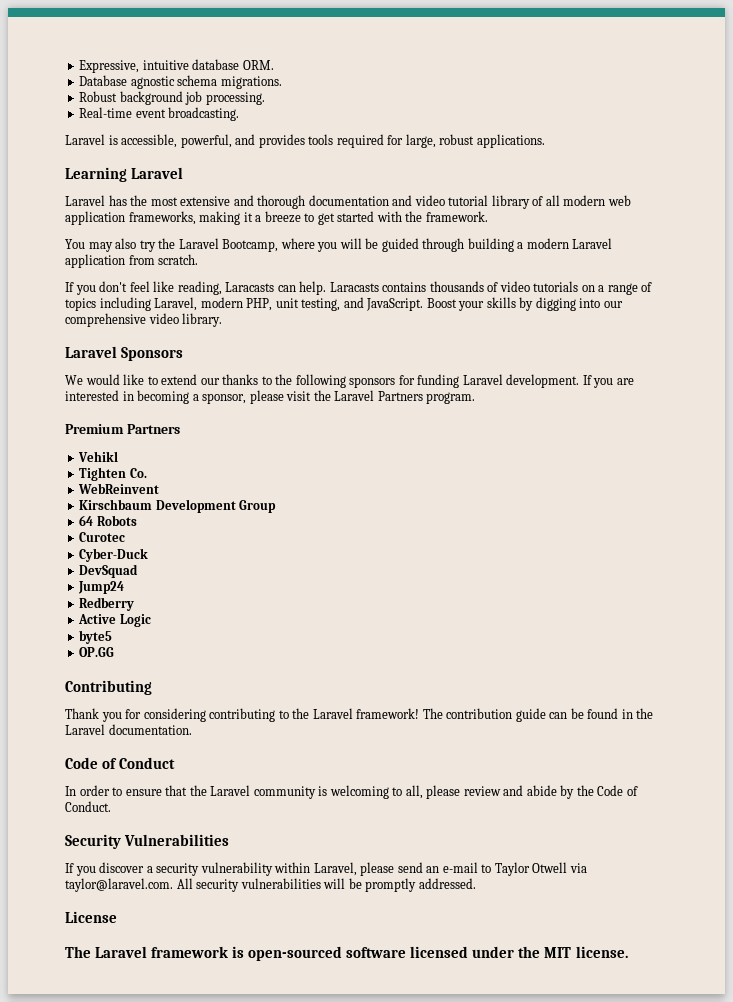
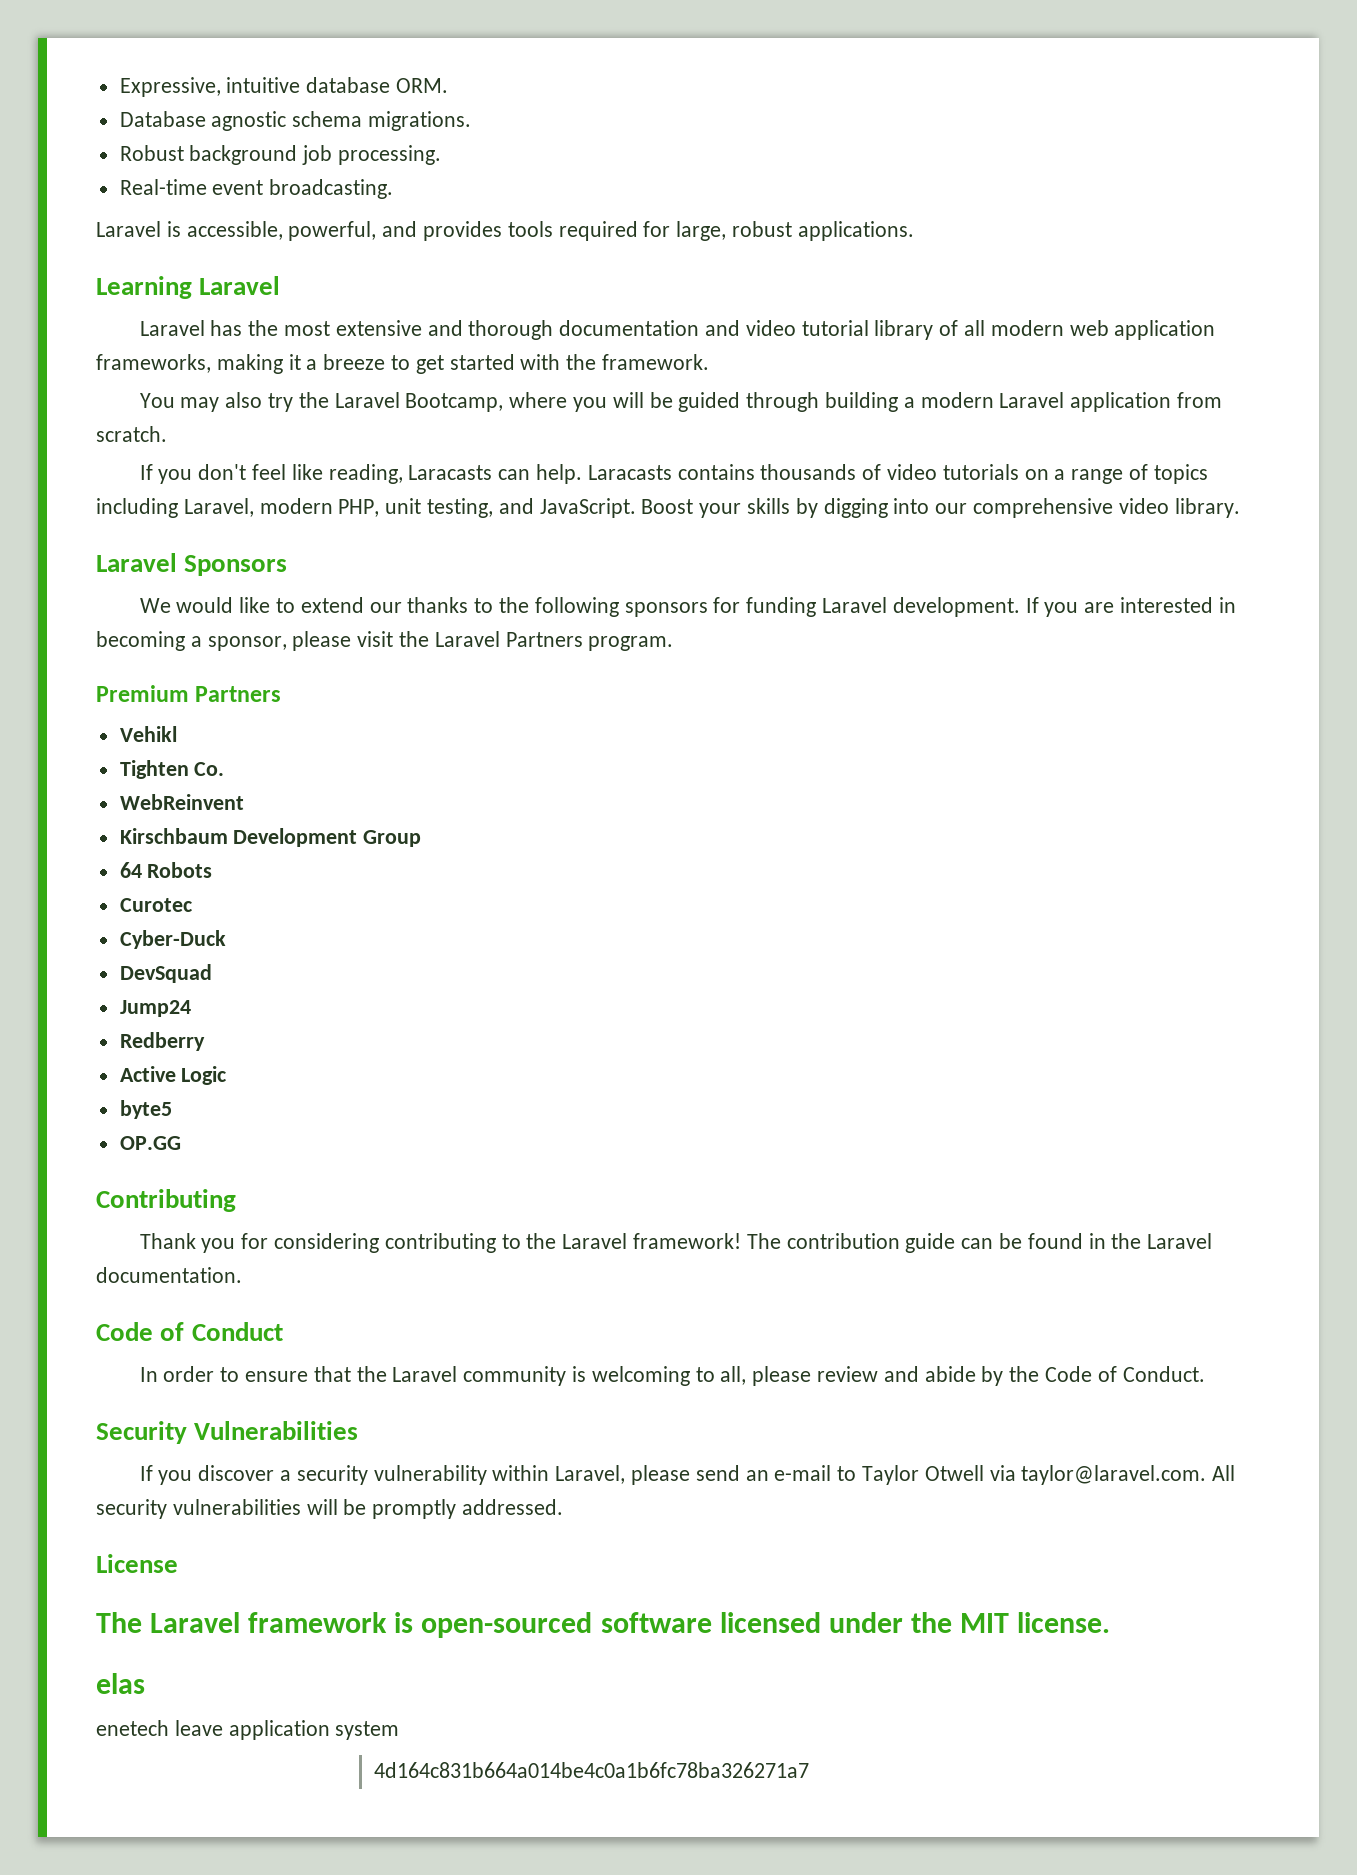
(628, 952) none -> [96,1673,145,1694] [96,1720,400,1740] [373,1762,809,1778] // elas // enetech leave application system // 4d164c831b664a014be4c0a1b6fc78ba326271a7

